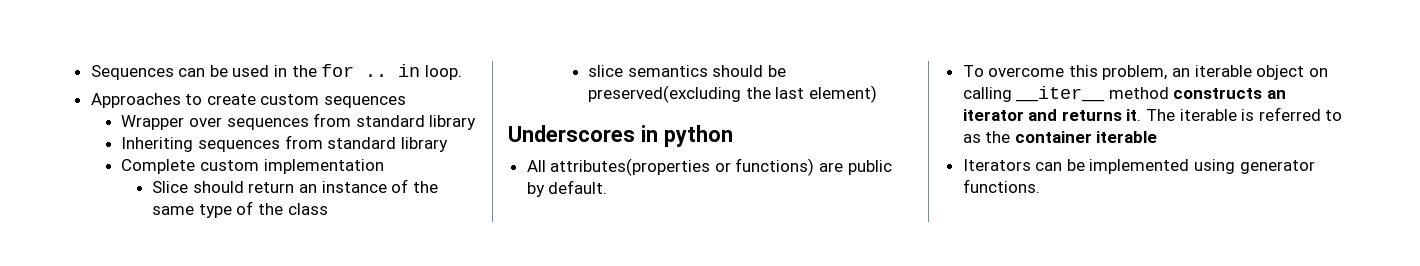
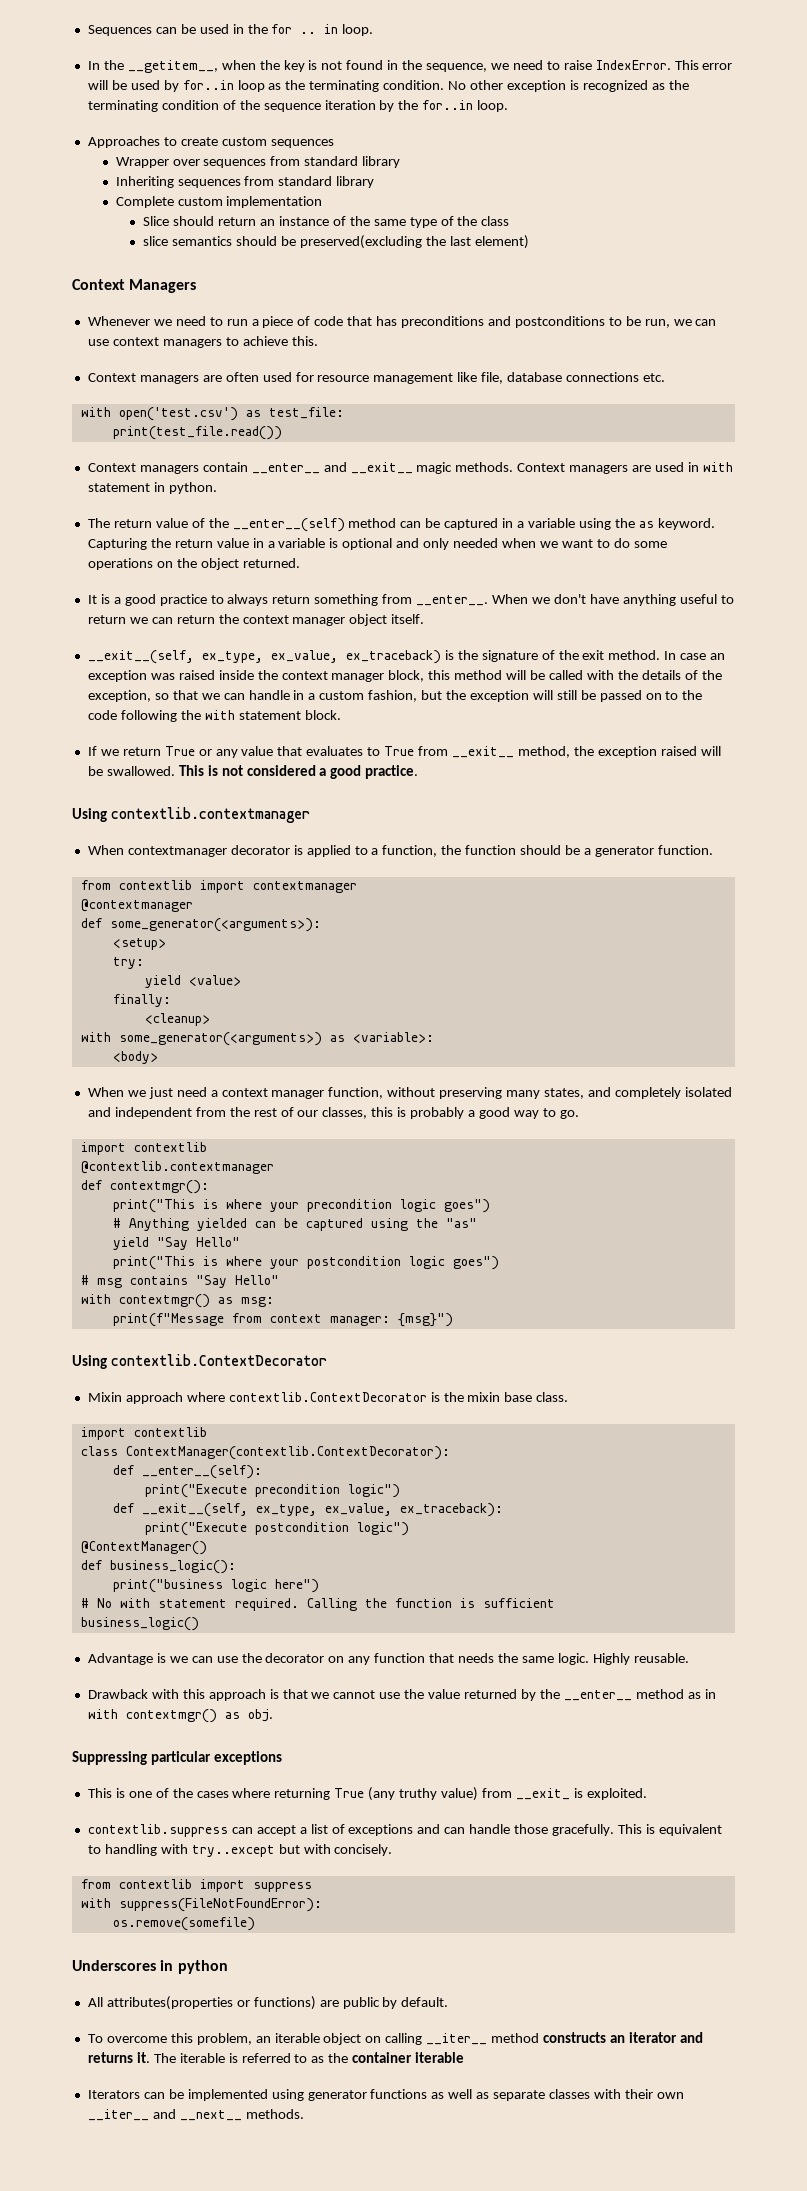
(462, 72) none -> [87,60,733,73] [87,80,689,92] [87,100,509,112] // In the __getitem__, when the key is not found in the sequence, we need to raise IndexError. This error will be used by for..in loop as the terminating condition. No other exception is recognized as the terminating condition of the sequence iteration by the for..in loop.
(877, 94) none -> [72,279,197,293] [87,316,717,328] [87,336,318,348] [87,372,665,384] [80,407,344,421] [112,426,282,440] [87,462,733,474] [87,482,217,494] [87,518,715,532] [87,538,667,550] [87,558,300,570] [87,594,734,606] [87,614,425,626] [87,650,726,664] [87,670,722,682] [87,690,703,702] [87,710,341,722] [87,746,721,758] [87,765,419,779] [72,807,311,823] [87,845,713,857] [80,880,357,893] [80,899,193,912] [80,918,321,932] [112,938,166,950] [112,957,144,969] [144,975,241,988] [112,994,171,1007] [144,1013,210,1026] [80,1032,434,1046] [112,1051,158,1064] [87,1087,732,1099] [87,1107,579,1119] [80,1142,207,1155] [80,1161,274,1174] [80,1180,209,1194] [112,1199,490,1213] [112,1218,477,1231] [112,1237,240,1250] [112,1256,499,1270] [80,1275,279,1288] [80,1294,274,1308] [112,1313,453,1327] [72,1354,328,1369] [87,1392,569,1404] [80,1427,207,1440] [80,1446,450,1460] [112,1465,262,1479] [144,1484,400,1498] [112,1503,503,1517] [144,1522,409,1536] [80,1541,207,1555] [80,1560,236,1574] [112,1579,319,1593] [80,1598,555,1611] [80,1617,199,1631] [87,1653,689,1665] [87,1689,716,1701] [87,1709,273,1723] [72,1751,283,1765] [87,1787,647,1801] [87,1824,722,1837] [87,1844,393,1857] [80,1879,312,1892] [80,1898,322,1912] [112,1917,255,1931] // Context Managers // Whenever we need to run a piece of code that has preconditions and postconditions to be run, we can use context managers to achieve this. // Context managers are often used for resource management like file, database connections etc. // with open('test.csv') as test_file: // print(test_file.read()) // Context managers contain __enter__ and __exit__ magic methods. Context managers are used in with statement in python. // The return value of the __enter__(self) method can be captured in a variable using the as keyword. Capturing the return value in a variable is optional and only needed when we want to do some operations on the object returned. // It is a good practice to always return something from __enter__. When we don't have anything useful to return we can return the context manager object itself. // __exit__(self, ex_type, ex_value, ex_traceback) is the signature of the exit method. In case an exception was raised inside the context manager block, this method will be called with the details of the exception, so that we can handle in a custom fashion, but the exception will still be passed on to the code following the with statement block. // If we return True or any value that evaluates to True from __exit__ method, the exception raised will be swallowed. This is not considered a good practice. // Using contextlib.contextmanager // When contextmanager decorator is applied to a function, the function should be a generator function. // from contextlib import contextmanager // @contextmanager // def some_generator(<arguments>): // <setup> // try: // yield <value> // finally: // <cleanup> // with some_generator(<arguments>) as <variable>: // <body> // When we just need a context manager function, without preserving many states, and completely isolated and independent from the rest of our classes, this is probably a good way to go. // import contextlib // @contextlib.contextmanager // def contextmgr(): // print("This is where your precondition logic goes") // # Anything yielded can be captured using the "as" // yield "Say Hello" // print("This is where your postcondition logic goes") // # msg contains "Say Hello" // with contextmgr() as msg: // print(f"Message from context manager: {msg}") // Using contextlib.ContextDecorator // Mixin approach where contextlib.ContextDecorator is the mixin base class. // import contextlib // class ContextManager(contextlib.ContextDecorator): // def __enter__(self): // print("Execute precondition logic") // def __exit__(self, ex_type, ex_value, ex_traceback): // print("Execute postcondition logic") // @ContextManager() // def business_logic(): // print("business logic here") // # No with statement required. Calling the function is sufficient // business_logic() // Advantage is we can use the decorator on any function that needs the same logic. Highly reusable. // Drawback with this approach is that we cannot use the value returned by the __enter__ method as in with contextmgr() as obj. // Suppressing particular exceptions // This is one of the cases where returning True (any truthy value) from __exit_ is exploited. // contextlib.suppress can accept a list of exceptions and can handle those gracefully. This is equivalent to handling with try..except but with concisely. // from contextlib import suppress // with suppress(FileNotFoundError): // os.remove(somefile)
[962,179,1040,193] functions. -> [370,2089,684,2101] [87,2109,304,2121] functions as well as separate classes with their own __iter__ and __next__ methods.

